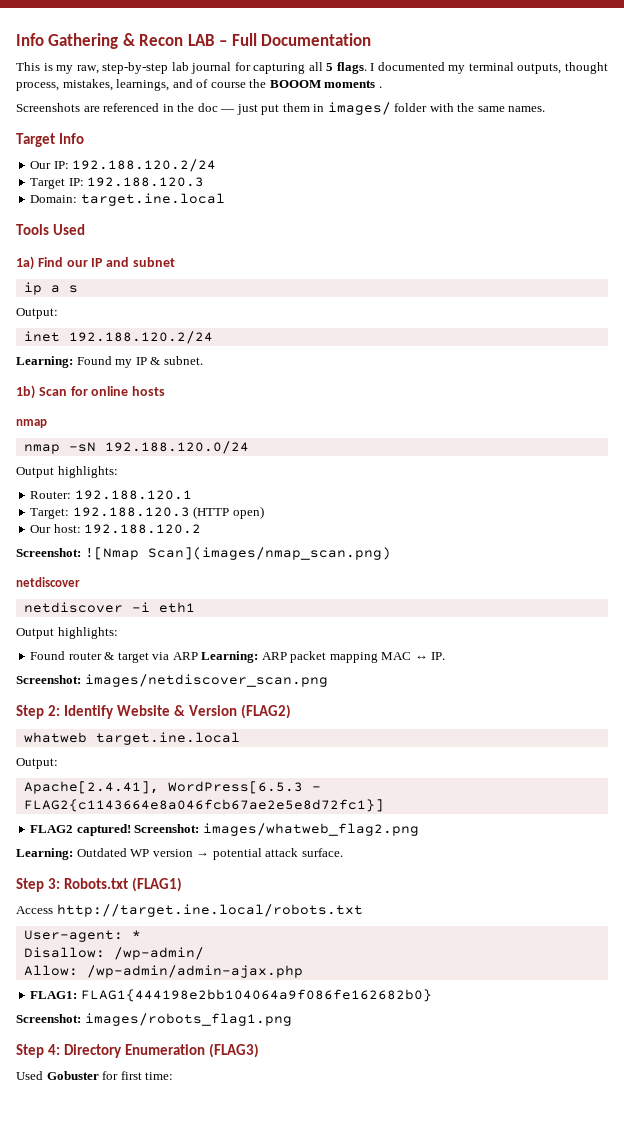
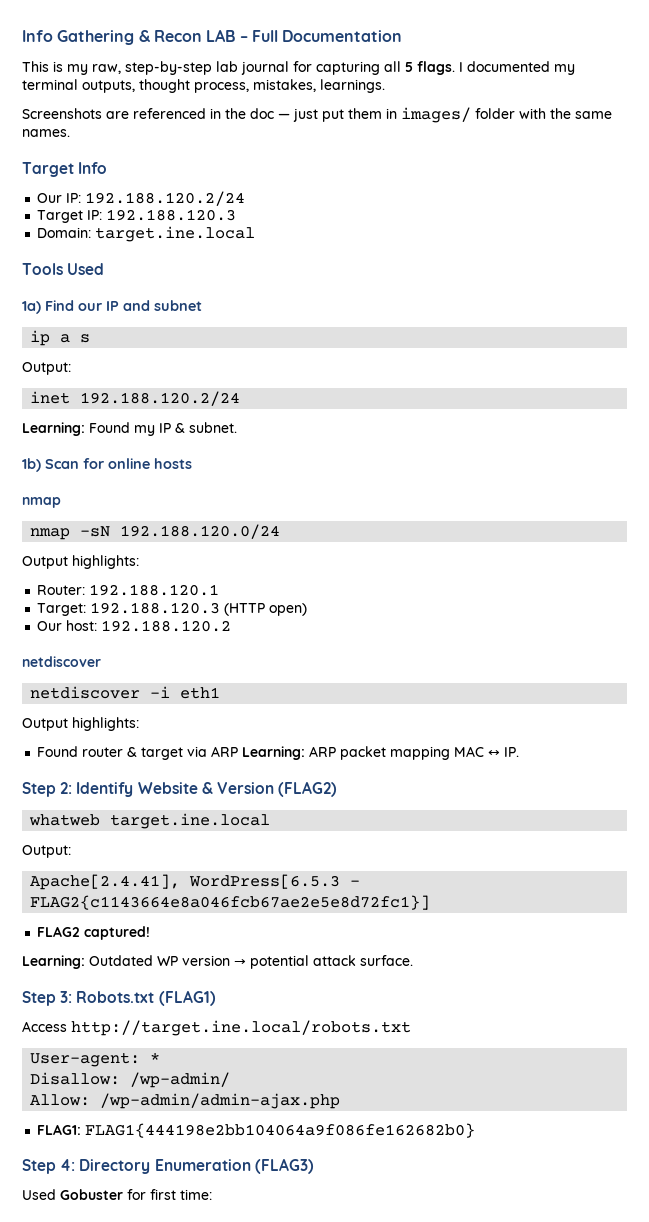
[116,79,382,91] learnings, and of course the BOOOM moments . -> [320,79,385,93] learnings.
[16,547,391,560] // Screenshot: ![Nmap Scan](images/nmap_scan.png) -> (232, 626) none
[16,674,328,687] // Screenshot: images/netdiscover_scan.png -> (520, 752) none
[134,823,419,836] Screenshot: images/whatweb_flag2.png -> (151, 933) none
[16,1013,292,1026] // Screenshot: images/robots_flag1.png -> (476, 1130) none

